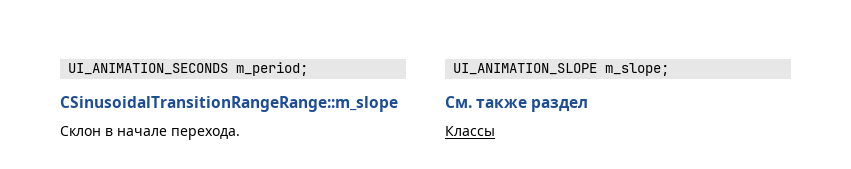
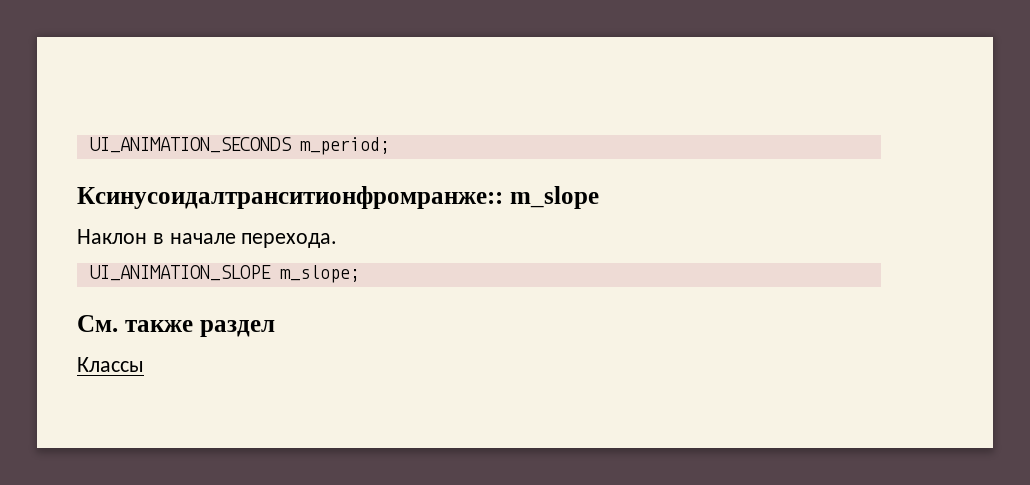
[60,96,398,112] [60,126,101,136] CSinusoidalTransitionRangeRange::m_slope // Склон -> [77,186,599,209] [77,229,147,244] Ксинусоидалтранситионфромранже:: m_slope // Наклон

